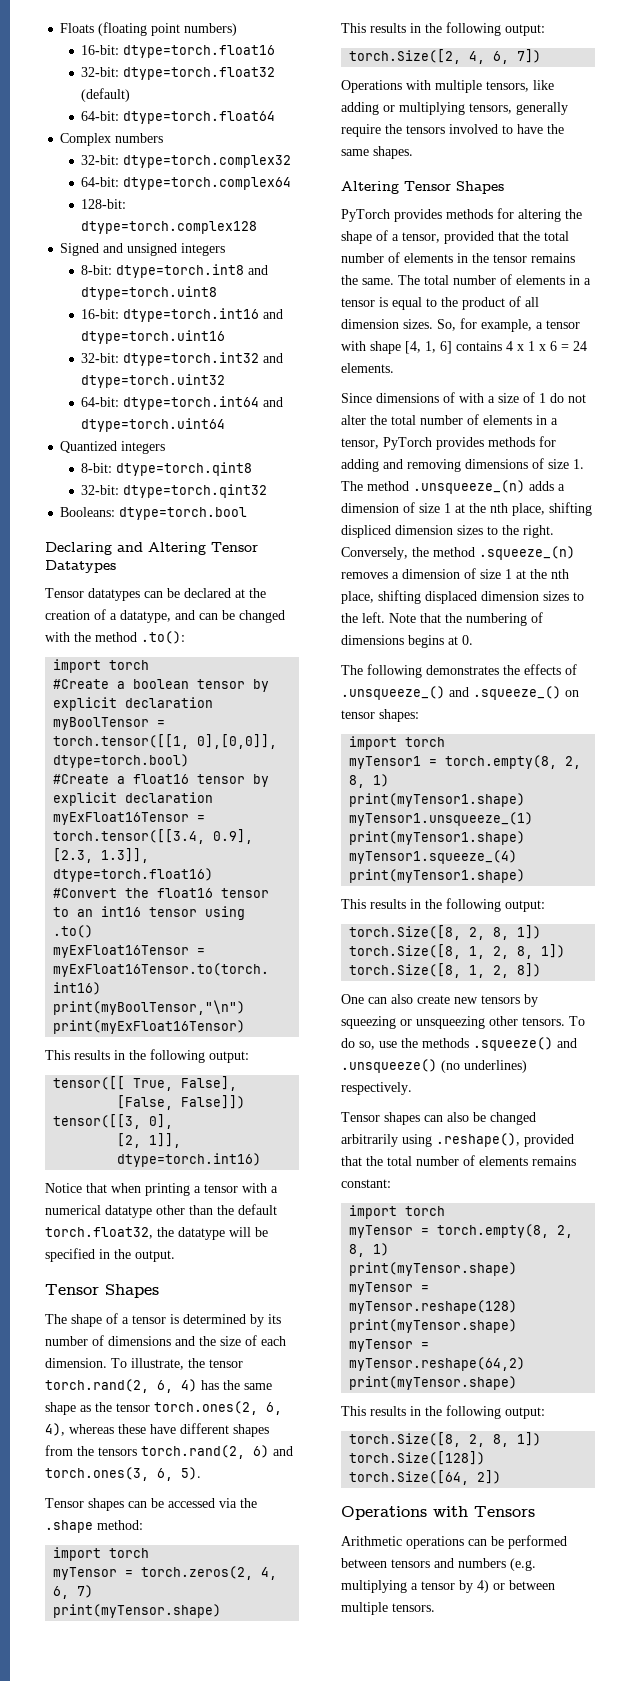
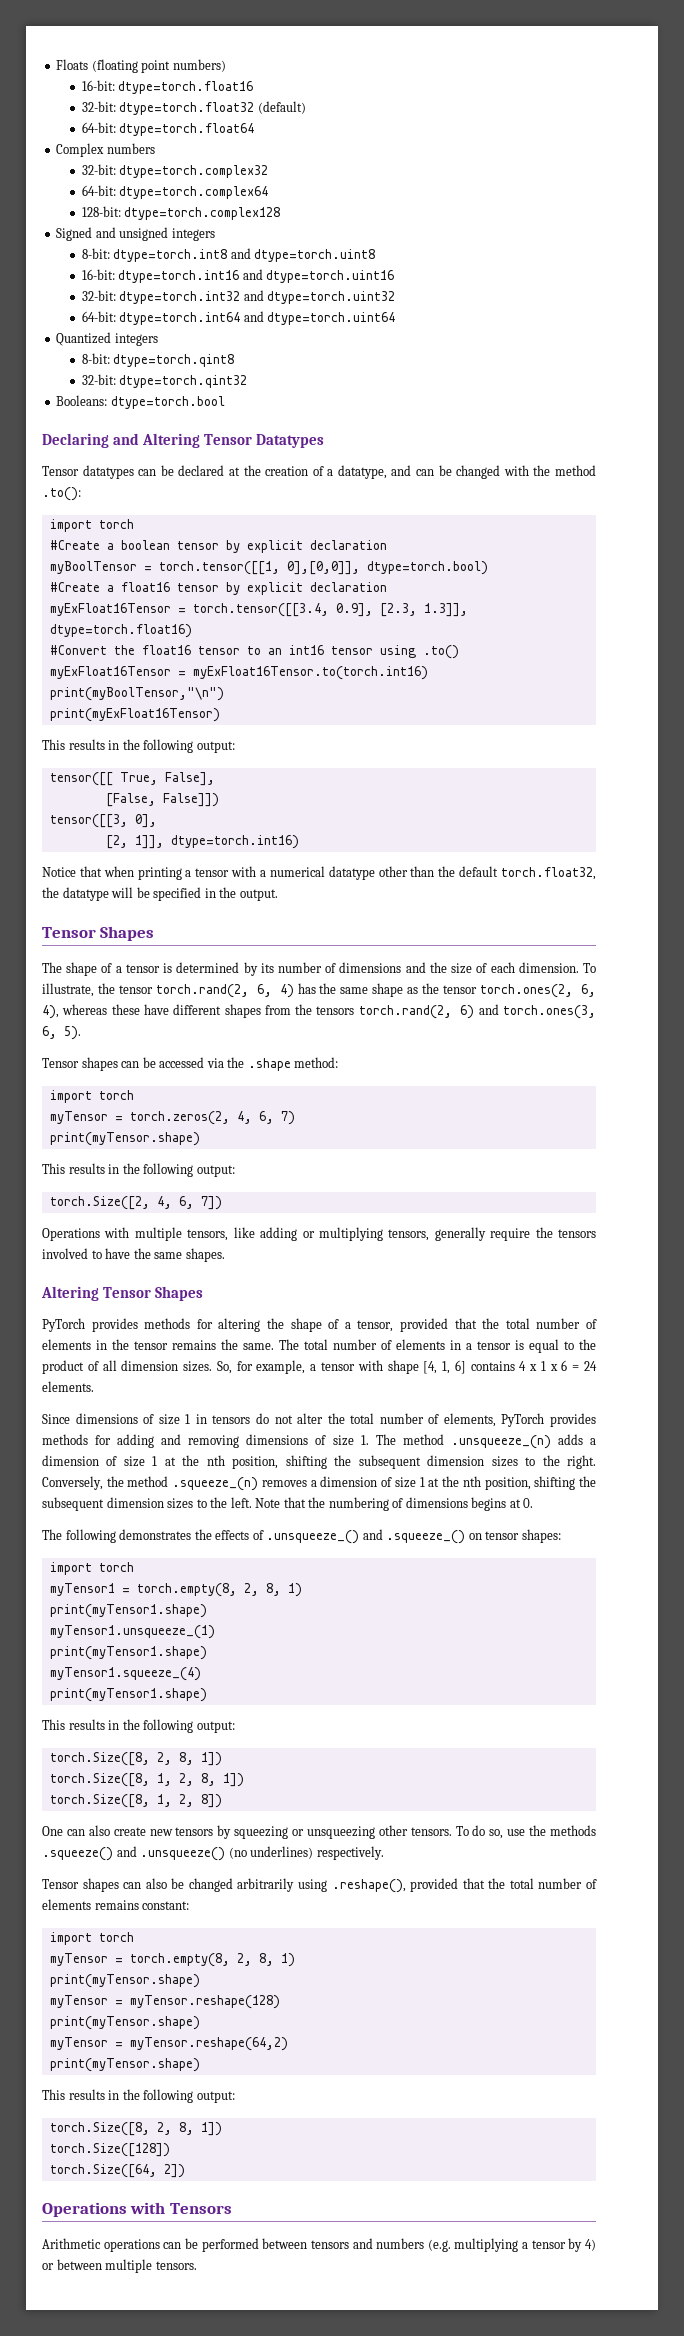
[459,392,546,403] with a size of 1 -> [158,1414,251,1425] size 1 in tensors
[483,415,558,425] [341,438,379,449] elements in a tensor, -> [443,1413,496,1427] elements,
[512,502,592,516] [341,525,391,538] place, shifting displiced -> [232,1455,421,1469] position, shifting the subsequent
[341,590,477,604] place, shifting displaced -> [484,1476,597,1490] [42,1497,104,1511] position, shifting the subsequent

